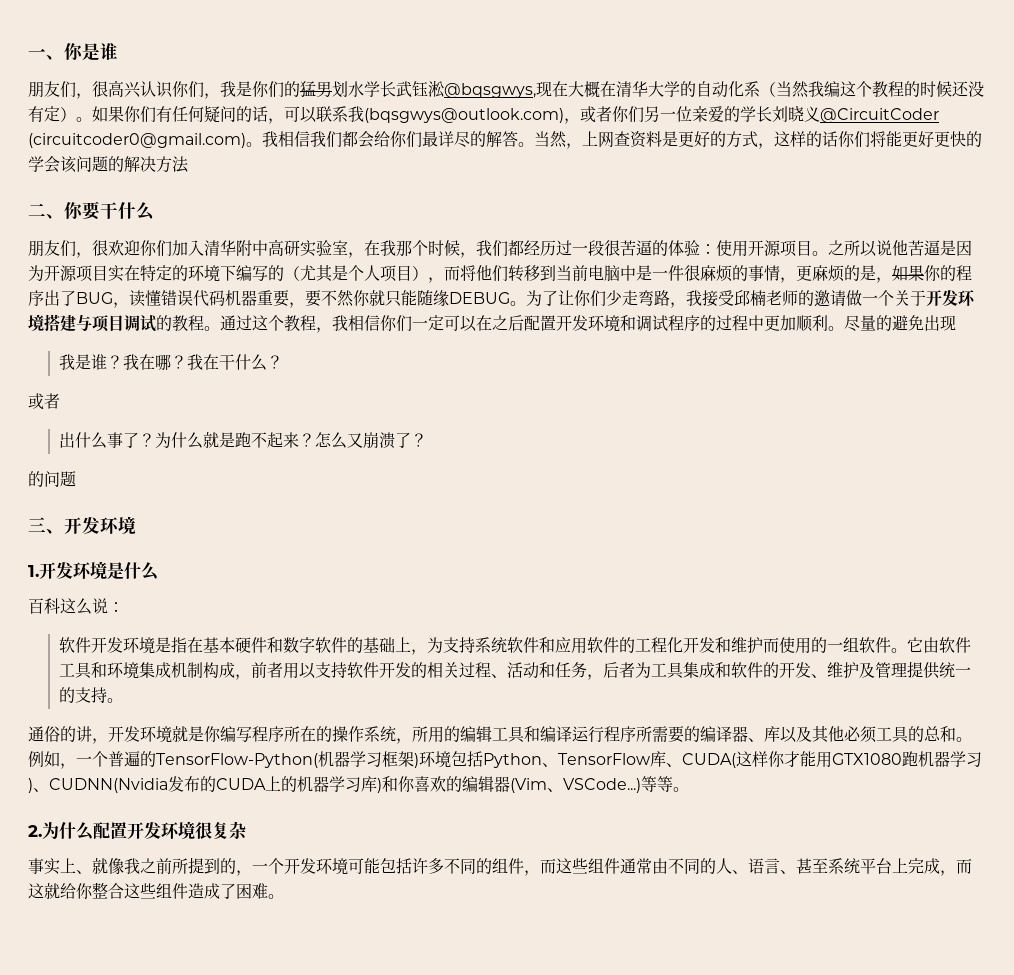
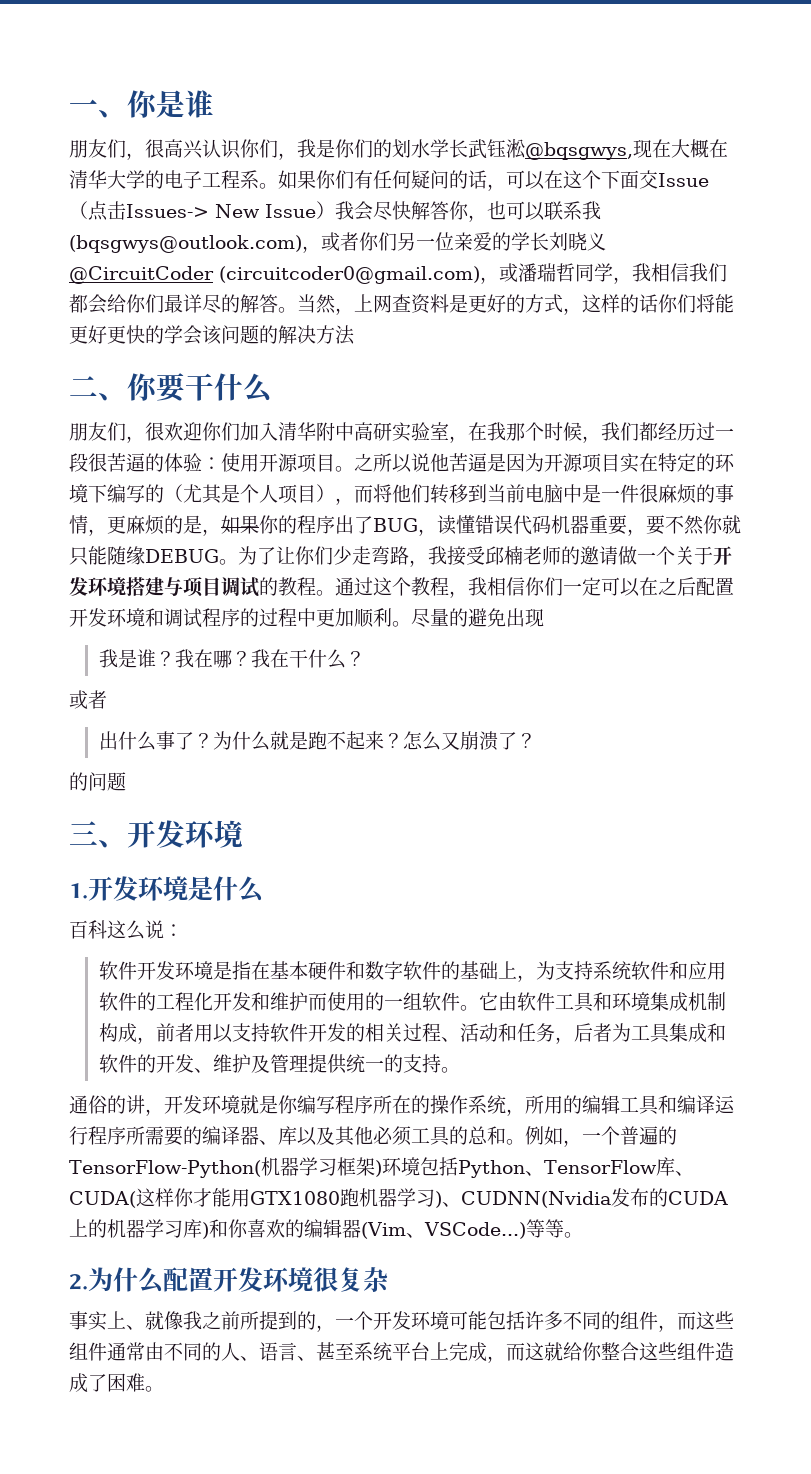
[300,81,332,97] 猛男 -> (392, 148) none
[696,81,984,98] [28,106,76,122] 自动化系（当然我编这个教程的时候还没有定） -> [164,170,259,189] 电子工程系
(317, 114) none -> [544,170,709,189] [69,201,545,222] 在这个下面交Issue（点击Issues-> New Issue）我会尽快解答你，也可以
[246,142,262,147] 。 -> [480,263,632,284] ，或潘瑞哲同学，

